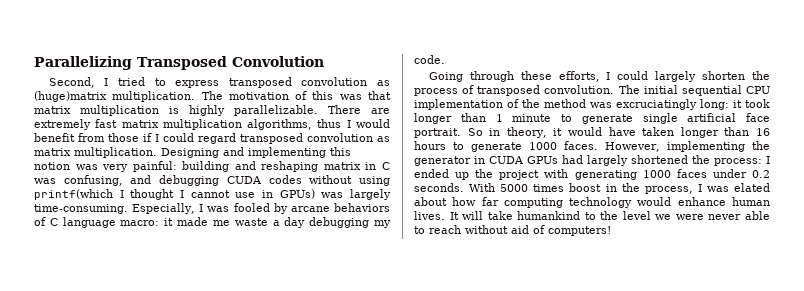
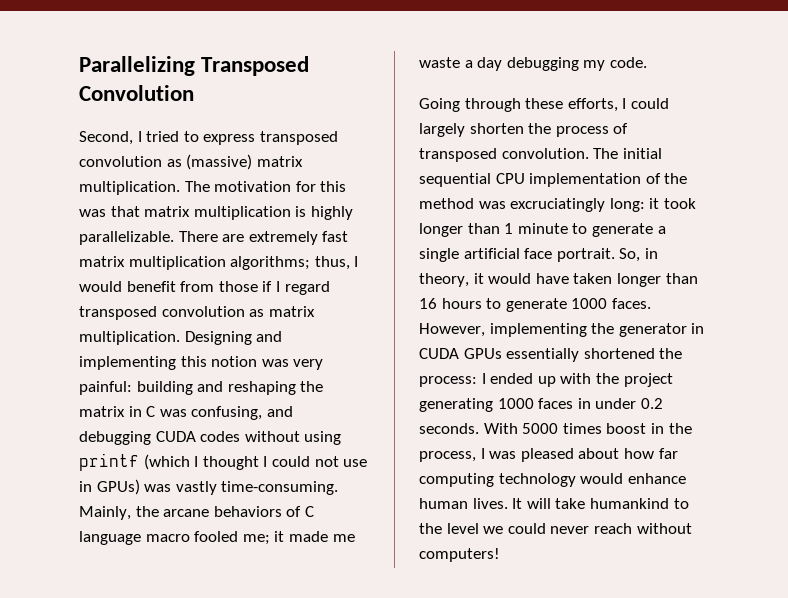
[34,91,107,102] (huge)matrix -> [186,154,303,170] (massive) matrix
[295,91,308,100] of -> [295,181,316,192] for
[247,119,342,130] algorithms, thus -> [230,256,350,270] algorithms; thus,
[163,133,194,142] could -> (280, 286) none
(319, 166) none -> [300,381,324,392] the
[34,189,113,200] printf(which -> [79,453,190,471] printf (which
[190,190,230,198] cannot -> [271,456,339,467] could not
[350,189,391,200] [34,203,288,214] largely time-consuming. Especially, I was fooled by -> [175,481,339,495] [79,506,159,520] vastly time-consuming. Mainly, the
[120,220,160,226] macro: -> [145,531,270,545] macro fooled me;
(633, 119) none -> [657,226,666,234] a
[467,128,483,136] So -> [619,248,641,262] So,
[562,155,628,166] had largely -> [506,348,580,362] essentially
(470, 176) none -> [560,373,592,384] with
[544,169,569,178] with -> (673, 380) none
(707, 173) none -> [577,398,591,409] in
[734,183,770,192] elated -> [520,448,574,462] pleased
[675,211,770,220] [414,225,545,234] were never able to reach without aid of -> [507,523,692,534] could never reach without

